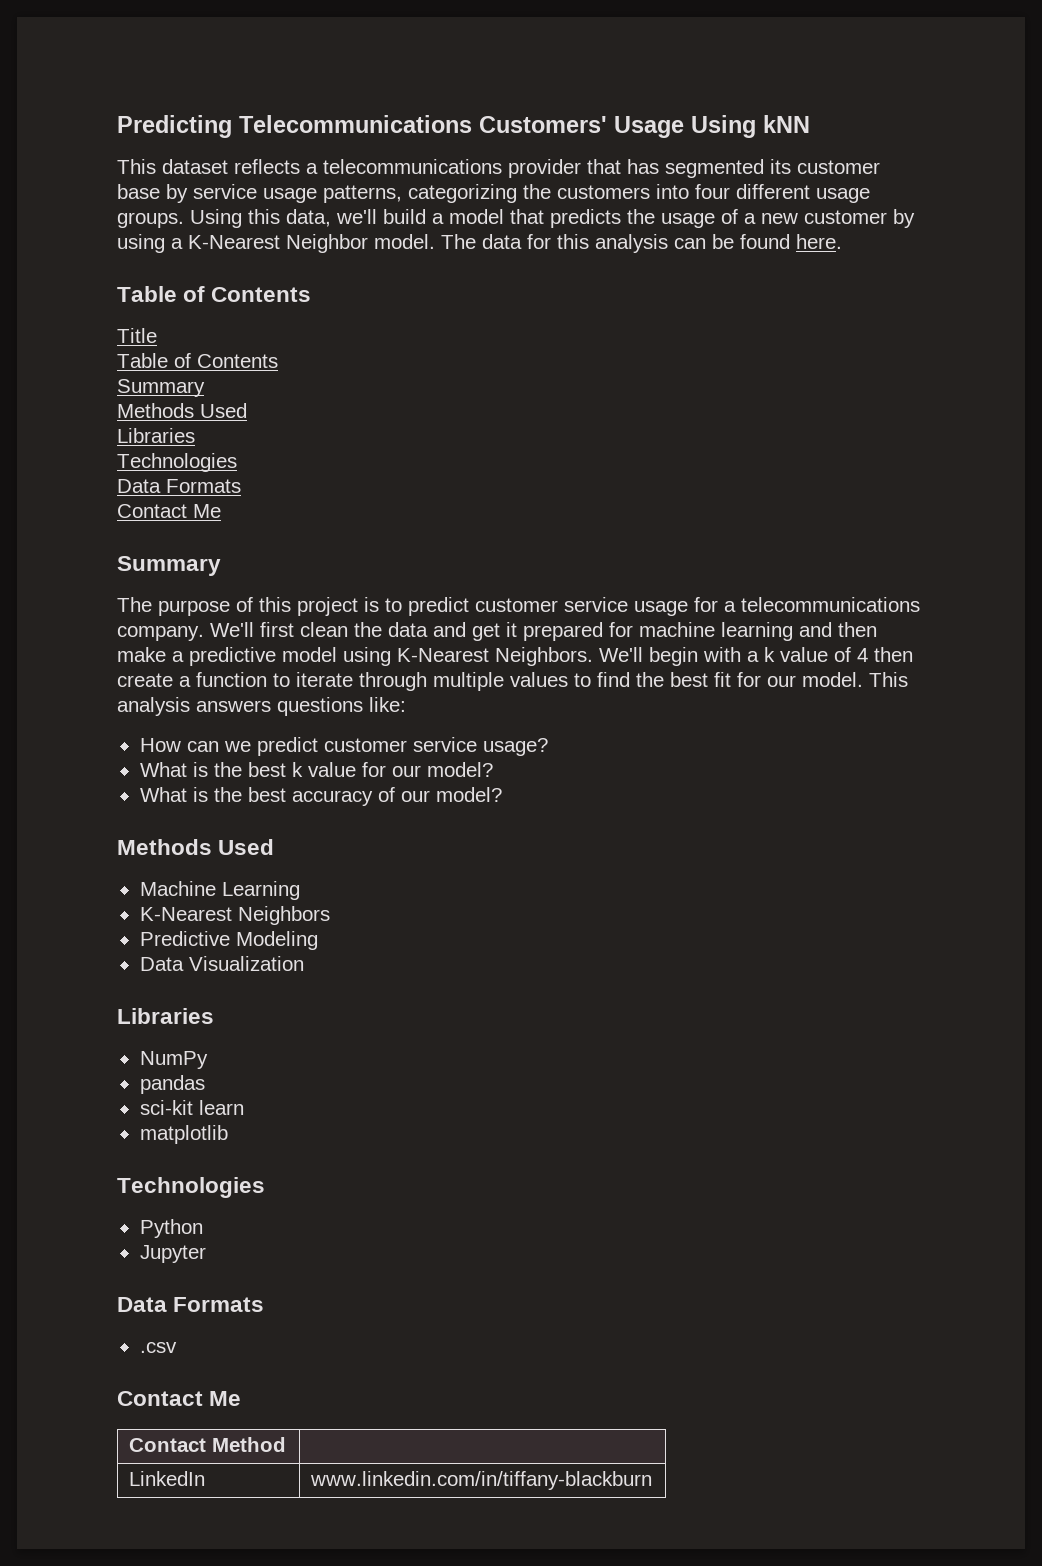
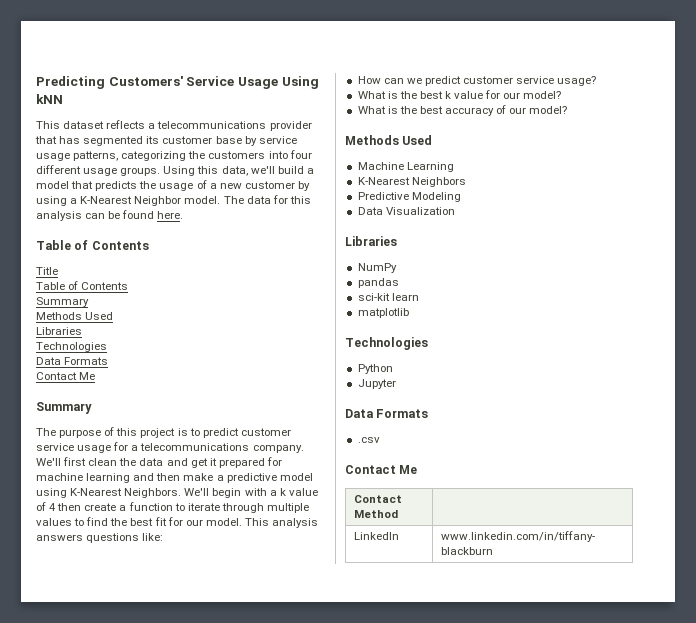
[239,115,607,133] Telecommunications Customers' -> [108,76,235,86] Customers' Service

